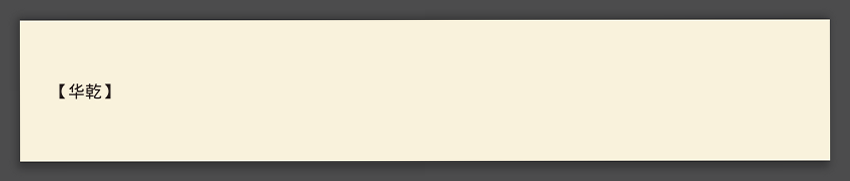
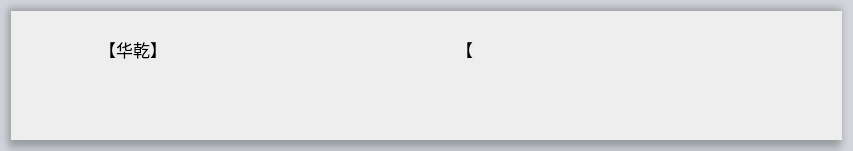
(120, 91) none -> [456,42,473,58] // 【

